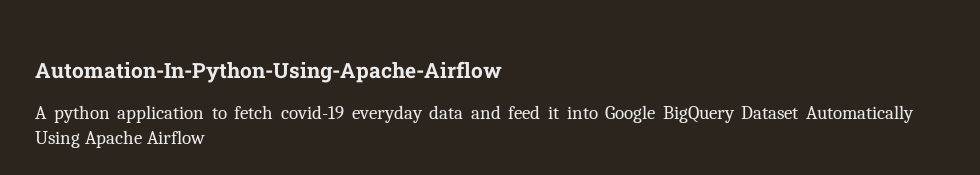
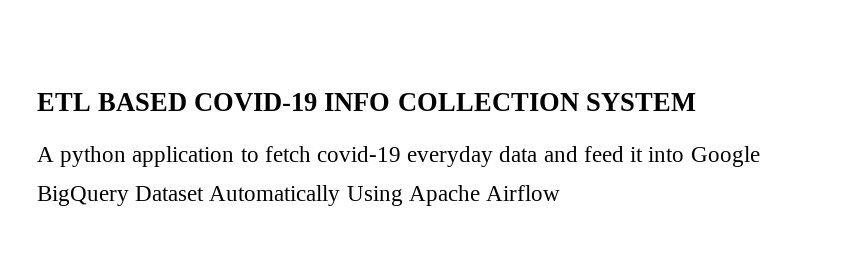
[35,61,502,83] Automation-In-Python-Using-Apache-Airflow -> [37,93,696,111] ETL BASED COVID-19 INFO COLLECTION SYSTEM

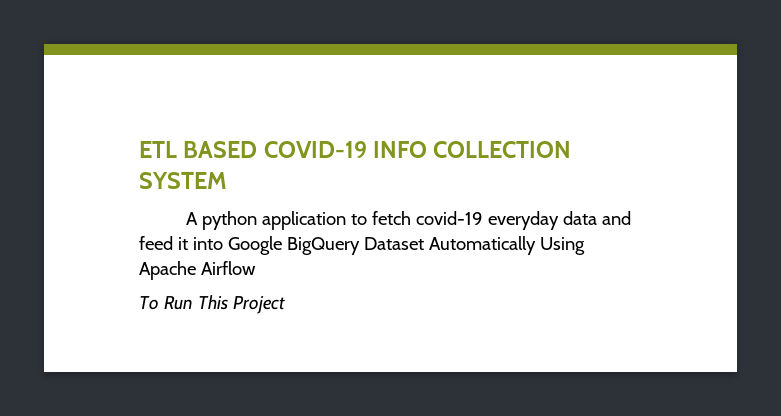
(561, 193) none -> [139,295,285,314] // To Run This Project

